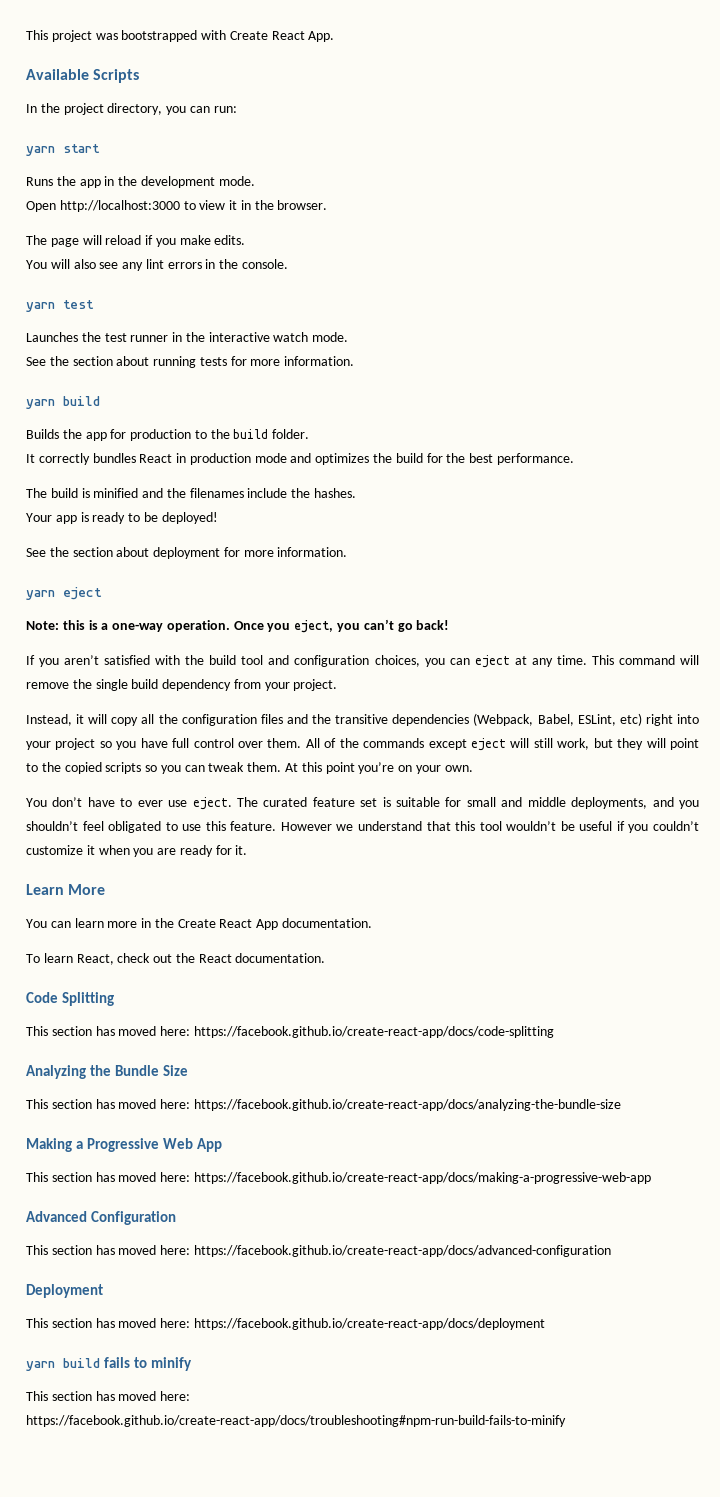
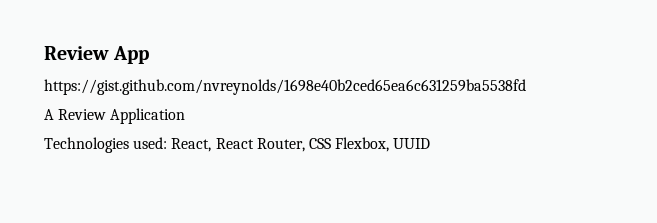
[26,30,335,42] [26,69,140,83] [26,103,237,115] [26,144,100,156] [26,176,255,188] [26,200,328,212] [26,235,246,247] [26,259,289,271] [26,300,94,312] [26,332,349,342] [26,356,355,368] [26,396,100,409] [26,429,310,441] [26,453,574,465] [26,488,357,498] [26,512,218,524] [26,547,348,559] [26,587,102,600] [26,619,450,633] [26,655,699,668] [26,679,338,691] [26,713,700,726] [26,738,700,751] [26,762,473,774] [26,797,700,810] [26,821,699,833] [26,845,248,857] [26,884,106,895] [26,918,373,930] [26,953,326,965] [26,992,114,1006] [26,1026,554,1038] [26,1065,188,1079] [26,1099,621,1111] [26,1138,222,1152] [26,1172,651,1184] [26,1211,176,1225] [26,1245,611,1257] [26,1284,103,1298] [26,1318,545,1330] [26,1357,192,1371] [26,1391,191,1401] [26,1415,566,1427] This project was bootstrapped with Create React App. // Available Scripts // In the project directory, you can run: // yarn start // Runs the app in the development mode. // Open http://localhost:3000 to view it in the browser. // The page will reload if you make edits. // You will also see any lint errors in the console. // yarn test // Launches the test runner in the interactive watch mode. // See the section about running tests for more information. // yarn build // Builds the app for production to the build folder. // It correctly bundles React in production mode and optimizes the build for the best performance. // The build is minified and the filenames include the hashes. // Your app is ready to be deployed! // See the section about deployment for more information. // yarn eject // Note: this is a one-way operation. Once you eject, you can’t go back! // If you aren’t satisfied with the build tool and configuration choices, you can eject at any time. This command will remove the single build dependency from your project. // Instead, it will copy all the configuration files and the transitive dependencies (Webpack, Babel, ESLint, etc) right into your project so you have full control over them. All of the commands except eject will still work, but they will point to the copied scripts so you can tweak them. At this point you’re on your own. // You don’t have to ever use eject. The curated feature set is suitable for small and middle deployments, and you shouldn’t feel obligated to use this feature. However we understand that this tool wouldn’t be useful if you couldn’t customize it when you are ready for it. // Learn More // You can learn more in the Create React App documentation. // To learn React, check out the React documentation. // Code Splitting // This section has moved here: https://facebook.github.io/create-react-app/docs/code-splitting // Analyzing the Bundle Size // This section has moved here: https://facebook.github.io/create-react-app/docs/analyzing-the-bundle-size // Making a Progressive Web App // This section has moved here: https://facebook.github.io/create-react-app/docs/making-a-progressive-web-app // Advanced Configuration // This section has moved here: https://facebook.github.io/create-react-app/docs/advanced-configuration // Deployment // This section has moved here: https://facebook.github.io/create-react-app/docs/deployment // yarn build fails to minify // This section has moved here: https://facebook.github.io/create-react-app/docs/troubleshooting#npm-run-build-fails-to-minify -> [44,46,150,64] [44,79,526,95] [44,108,186,124] [44,137,431,153] Review App // https://gist.github.com/nvreynolds/1698e40b2ced65ea6c631259ba5538fd // A Review Application // Technologies used: React, React Router, CSS Flexbox, UUID

